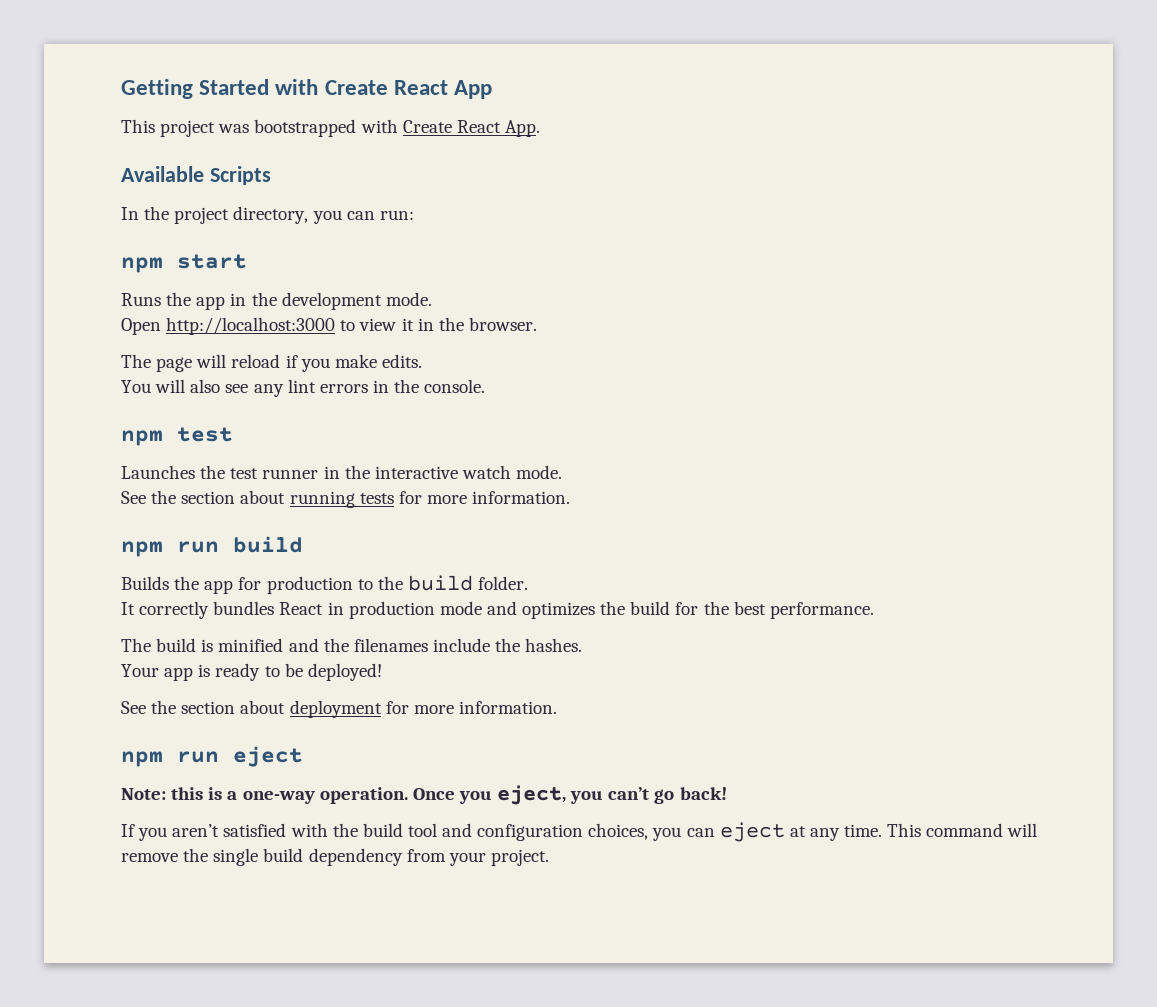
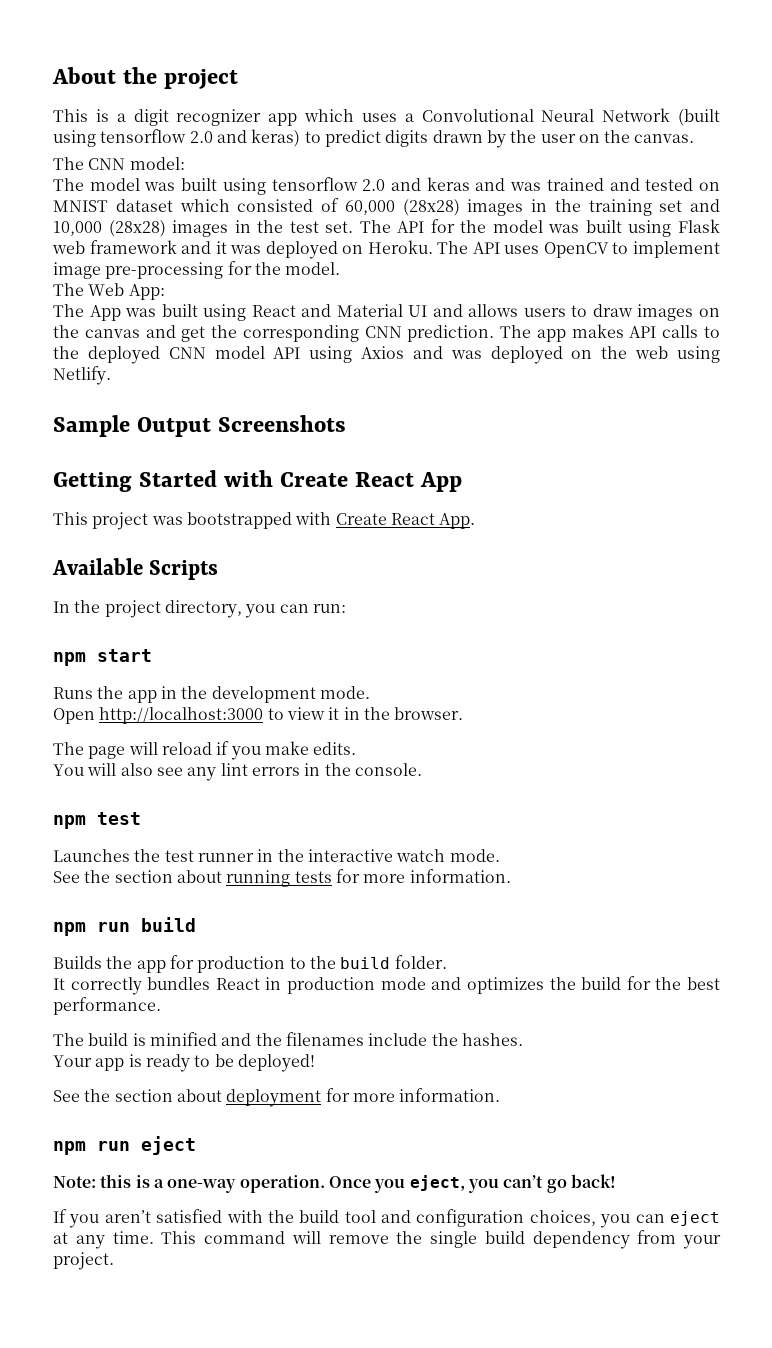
(121, 89) none -> [52,67,239,89] [53,108,720,126] [53,129,695,148] [53,157,185,170] [53,177,720,195] [53,198,720,216] [53,219,720,237] [52,240,721,259] [53,261,341,279] [53,283,165,300] [53,304,720,321] [53,324,720,342] [53,346,720,364] [53,366,111,385] [53,415,347,437] About the project // This is a digit recognizer app which uses a Convolutional Neural Network (built using tensorflow 2.0 and keras) to predict digits drawn by the user on the canvas. // The CNN model: // The model was built using tensorflow 2.0 and keras and was trained and tested on MNIST dataset which consisted of 60,000 (28x28) images in the training set and 10,000 (28x28) images in the test set. The API for the model was built using Flask web framework and it was deployed on Heroku. The API uses OpenCV to implement image pre-processing for the model. // The Web App: // The App was built using React and Material UI and allows users to draw images on the canvas and get the corresponding CNN prediction. The app makes API calls to the deployed CNN model API using Axios and was deployed on the web using Netlify. // Sample Output Screenshots //

